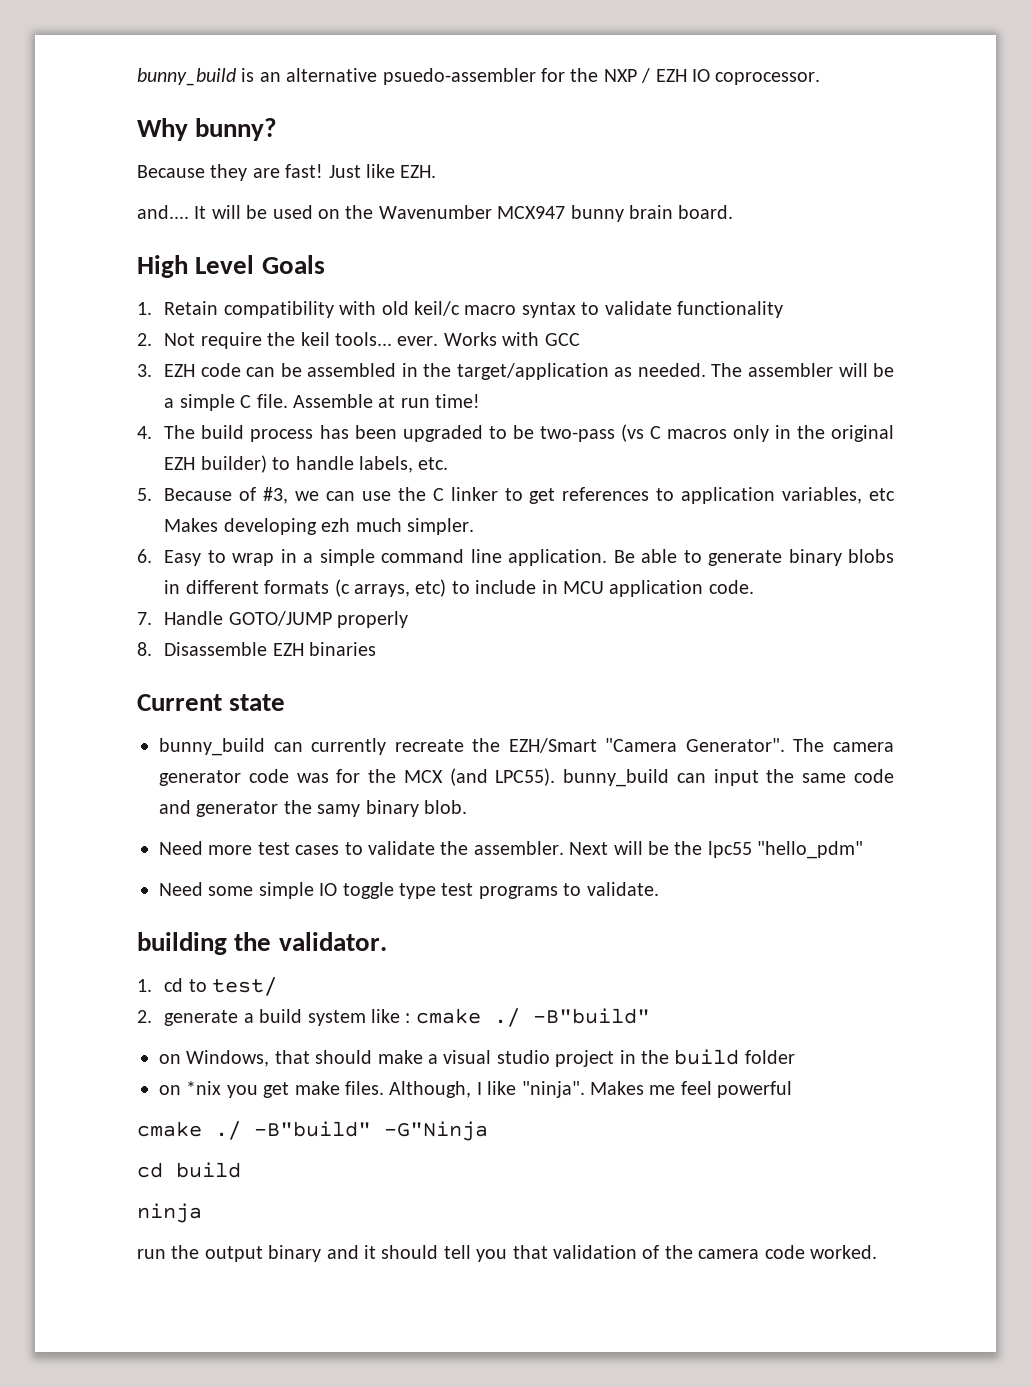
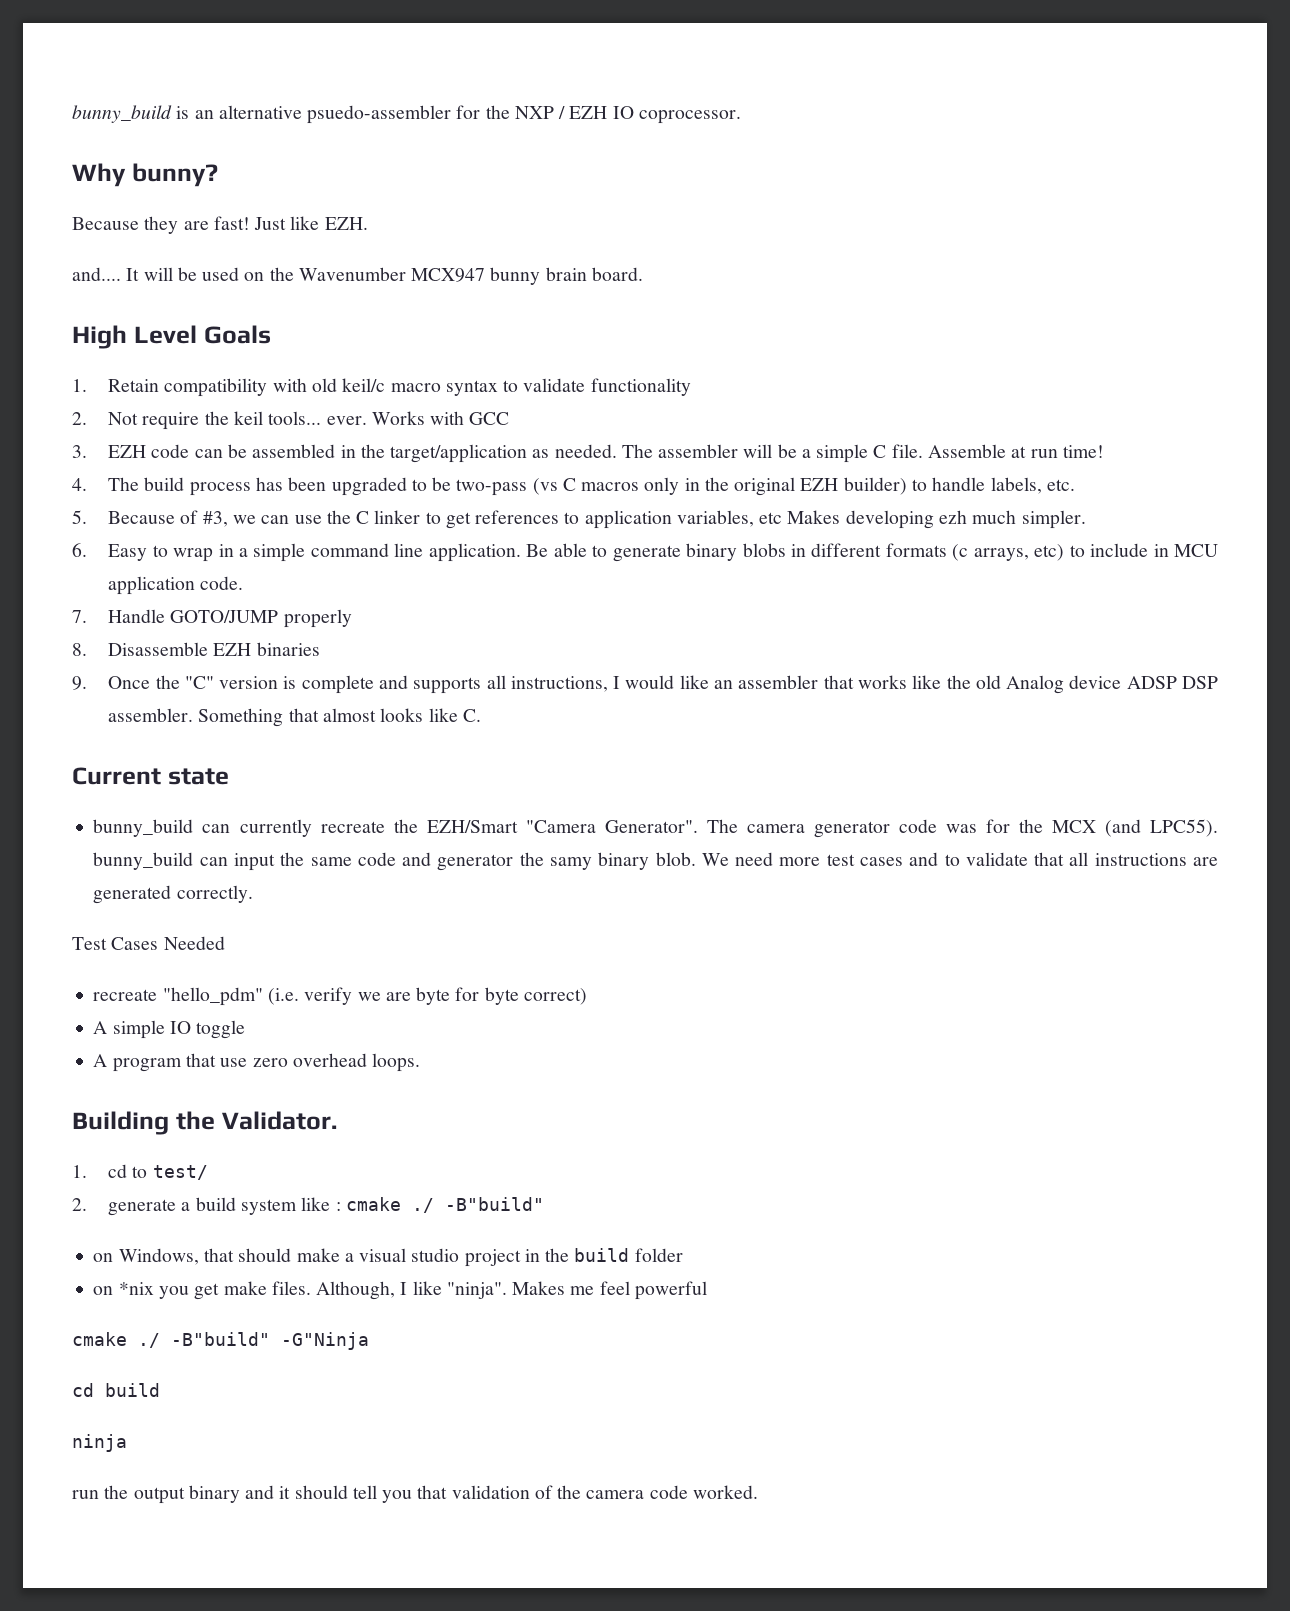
(377, 649) none -> [72,675,1218,694] [108,708,481,727] // 9. Once the "C" version is complete and supports all instructions, I would like an assembler that works like the old Analog device ADSP DSP assembler. Something that almost looks like C.
[159,841,203,855] // Need -> [701,852,774,866] We need
[344,841,864,859] [159,882,659,899] [137,932,387,955] to validate the assembler. Next will be the lpc55 "hello_pdm" // Need some simple IO toggle type test programs to validate. // building the validator. -> [909,852,1218,866] [93,885,253,904] [72,936,225,950] [93,987,587,1006] [93,1020,246,1039] [93,1053,421,1072] [72,1111,337,1135] and to validate that all instructions are generated correctly. // Test Cases Needed // recreate "hello_pdm" (i.e. verify we are byte for byte correct) // A simple IO toggle // A program that use zero overhead loops. // Building the Validator.

